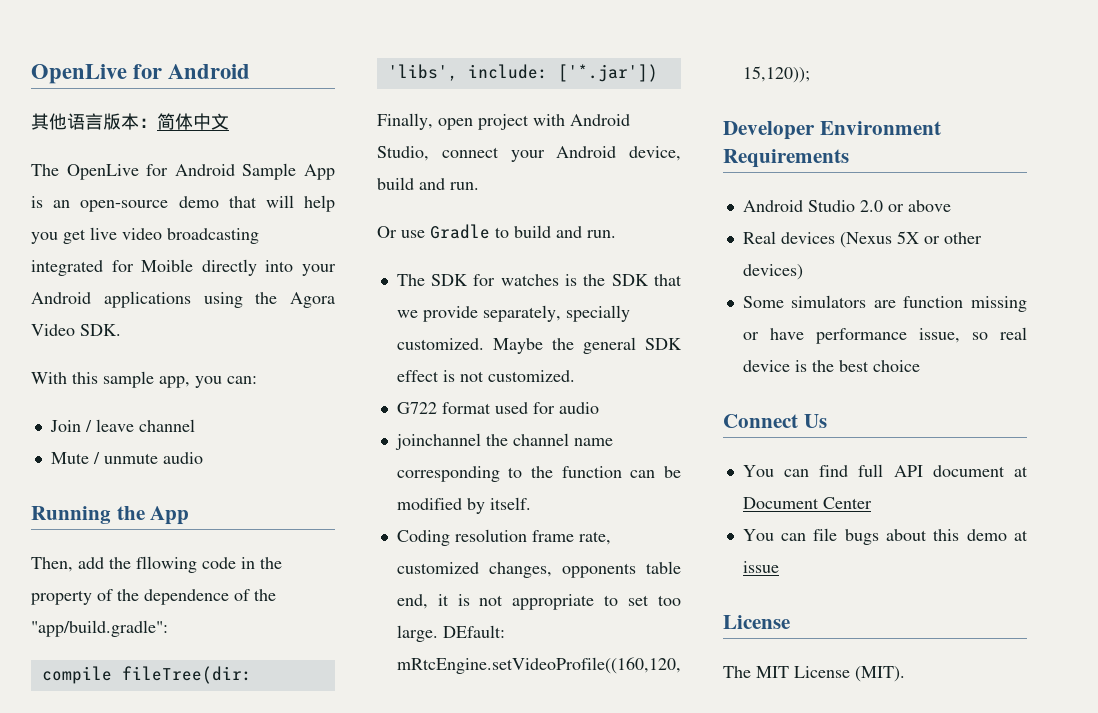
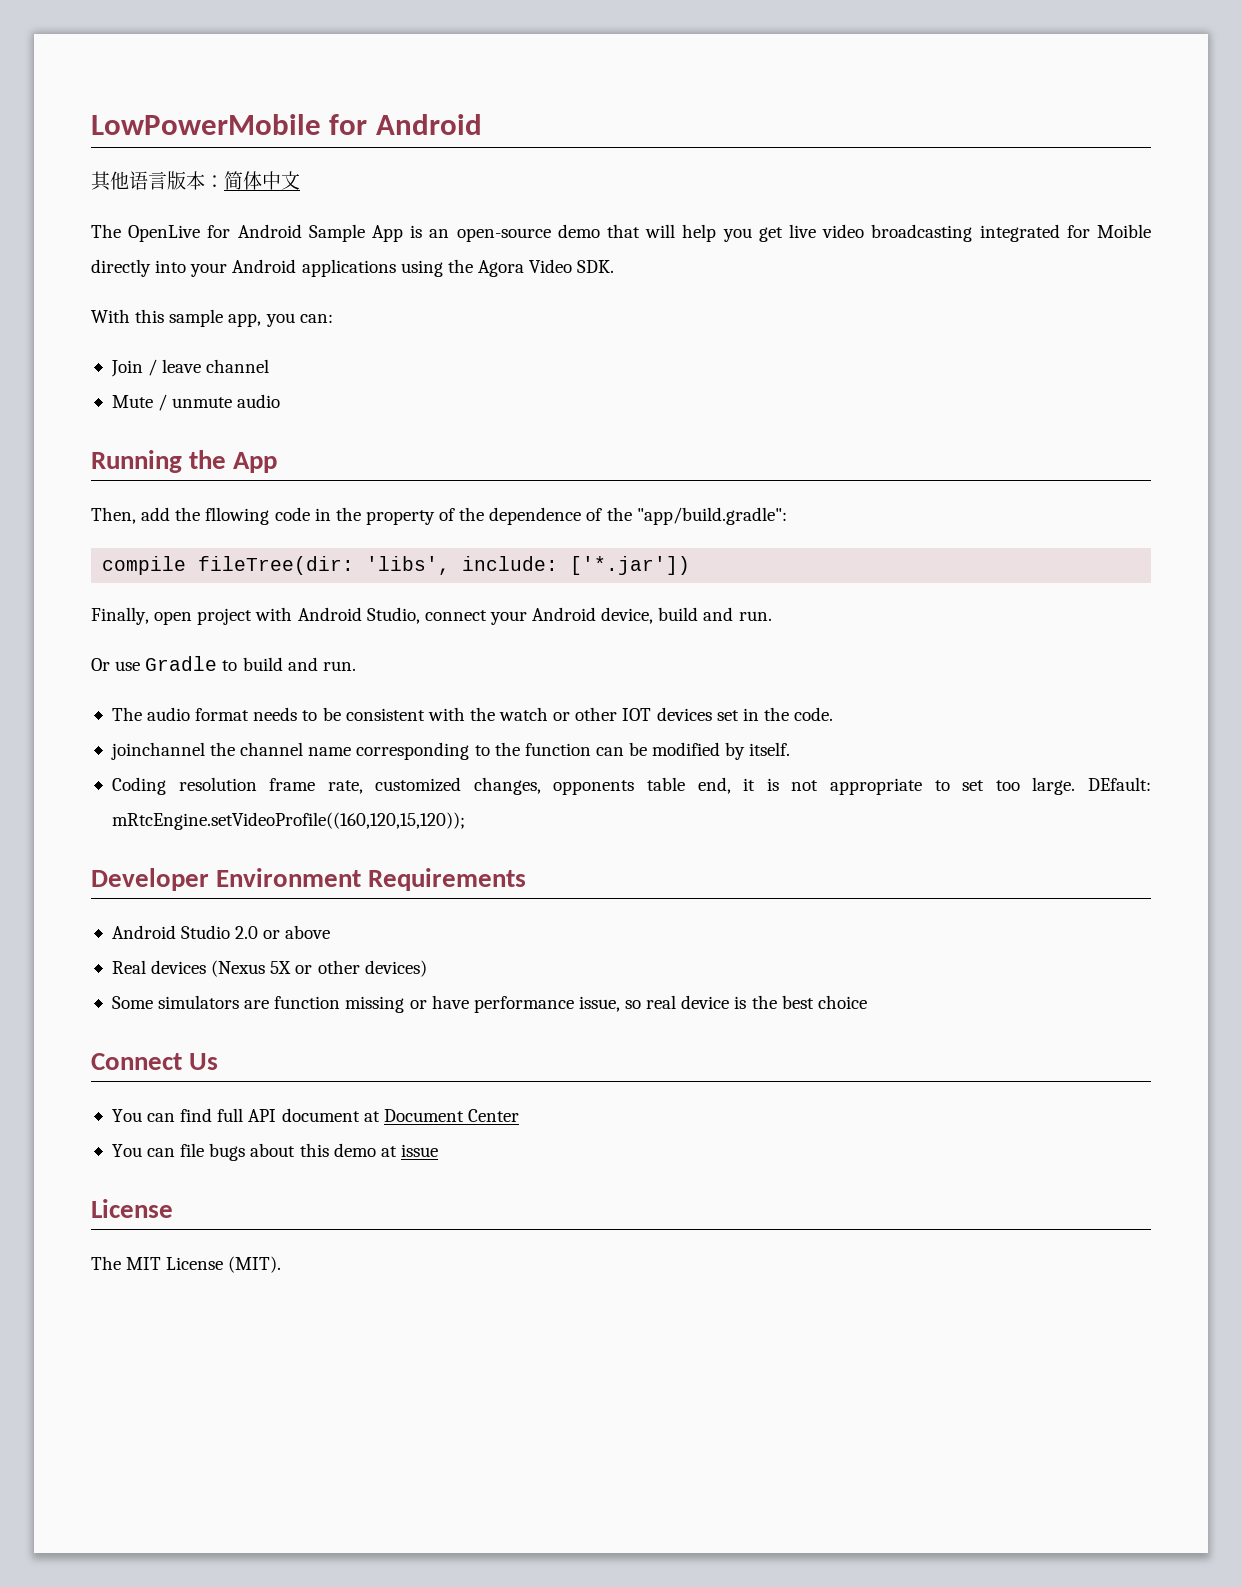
[31,64,127,84] OpenLive -> [91,114,321,135] LowPowerMobile
[431,274,682,286] [396,305,630,322] [396,337,682,354] [396,370,575,382] [396,402,599,414] SDK for watches is the SDK that we provide separately, specially customized. Maybe the general SDK effect is not customized. // G722 format used for audio -> [147,707,834,721] audio format needs to be consistent with the watch or other IOT devices set in the code.

